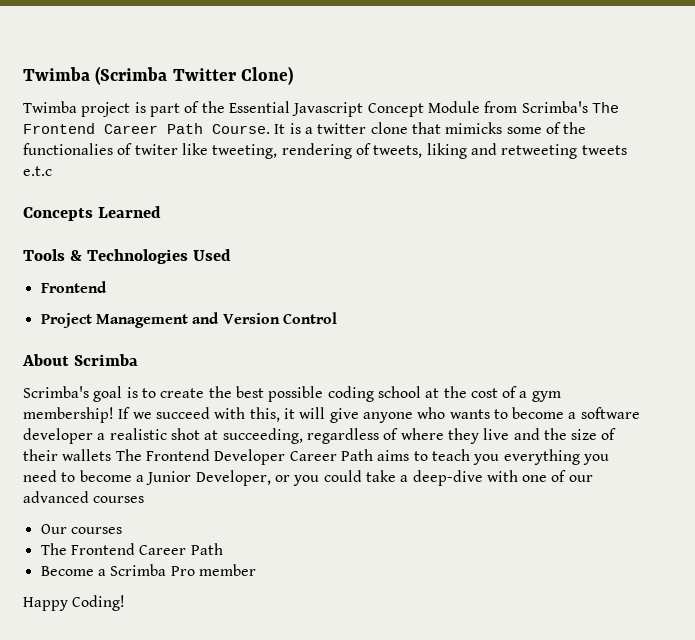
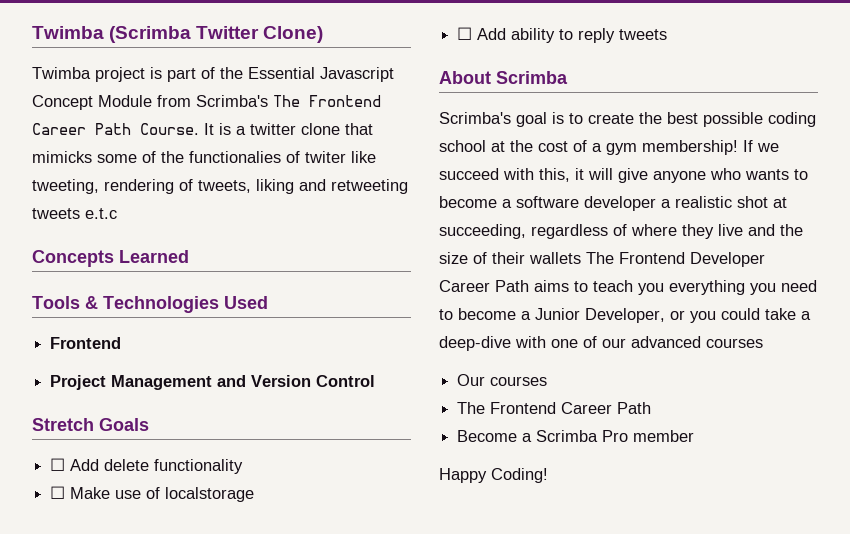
(337, 318) none -> [32,418,149,431] [50,458,244,474] [50,486,255,502] [457,27,668,43] // Stretch Goals // ☐ Add delete functionality // ☐ Make use of localstorage // ☐ Add ability to reply tweets

